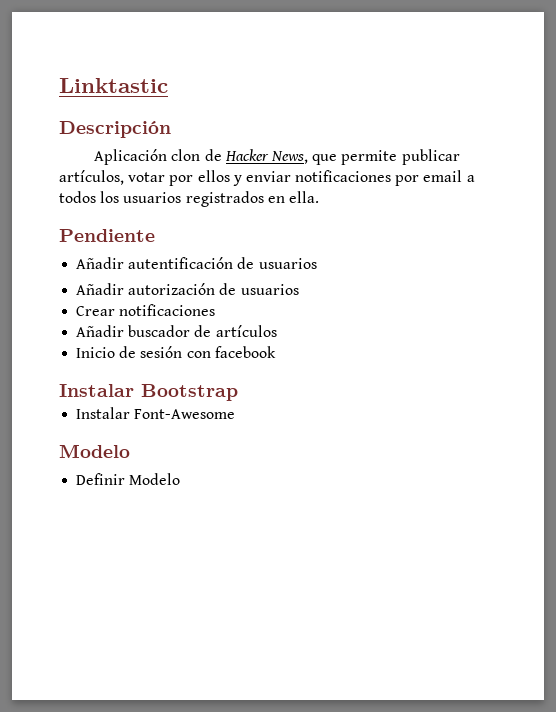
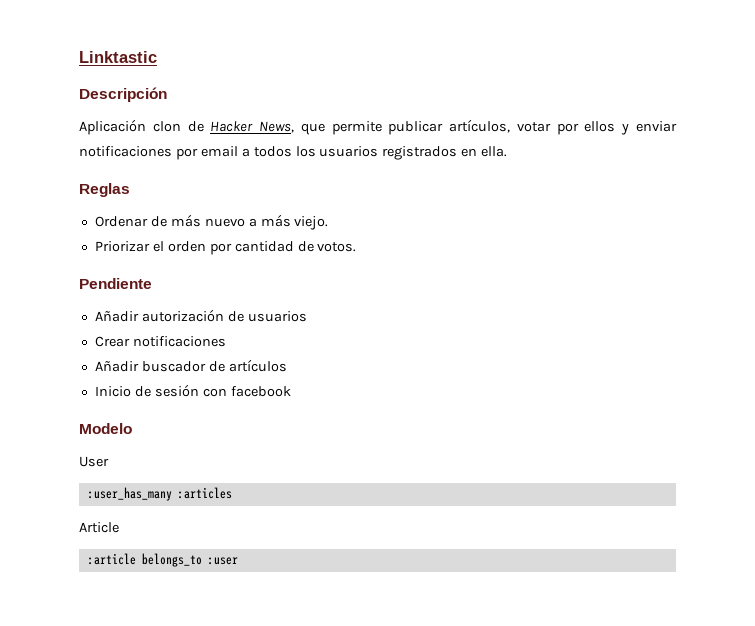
[59,229,155,242] [76,257,317,269] Pendiente // Añadir autentificación de usuarios -> [79,183,130,197] [94,214,329,230] [94,241,357,255] [79,278,152,289] Reglas // Ordenar de más nuevo a más viejo. // Priorizar el orden por cantidad de votos. // Pendiente
[59,384,238,401] [76,407,236,419] [59,444,130,458] [76,473,181,485] Instalar Bootstrap // Instalar Font-Awesome // Modelo // Definir Modelo -> [79,423,132,434] [79,456,109,467] [87,487,232,501] [79,522,119,533] [87,553,238,567] Modelo // User // :user_has_many :articles // Article // :article belongs_to :user

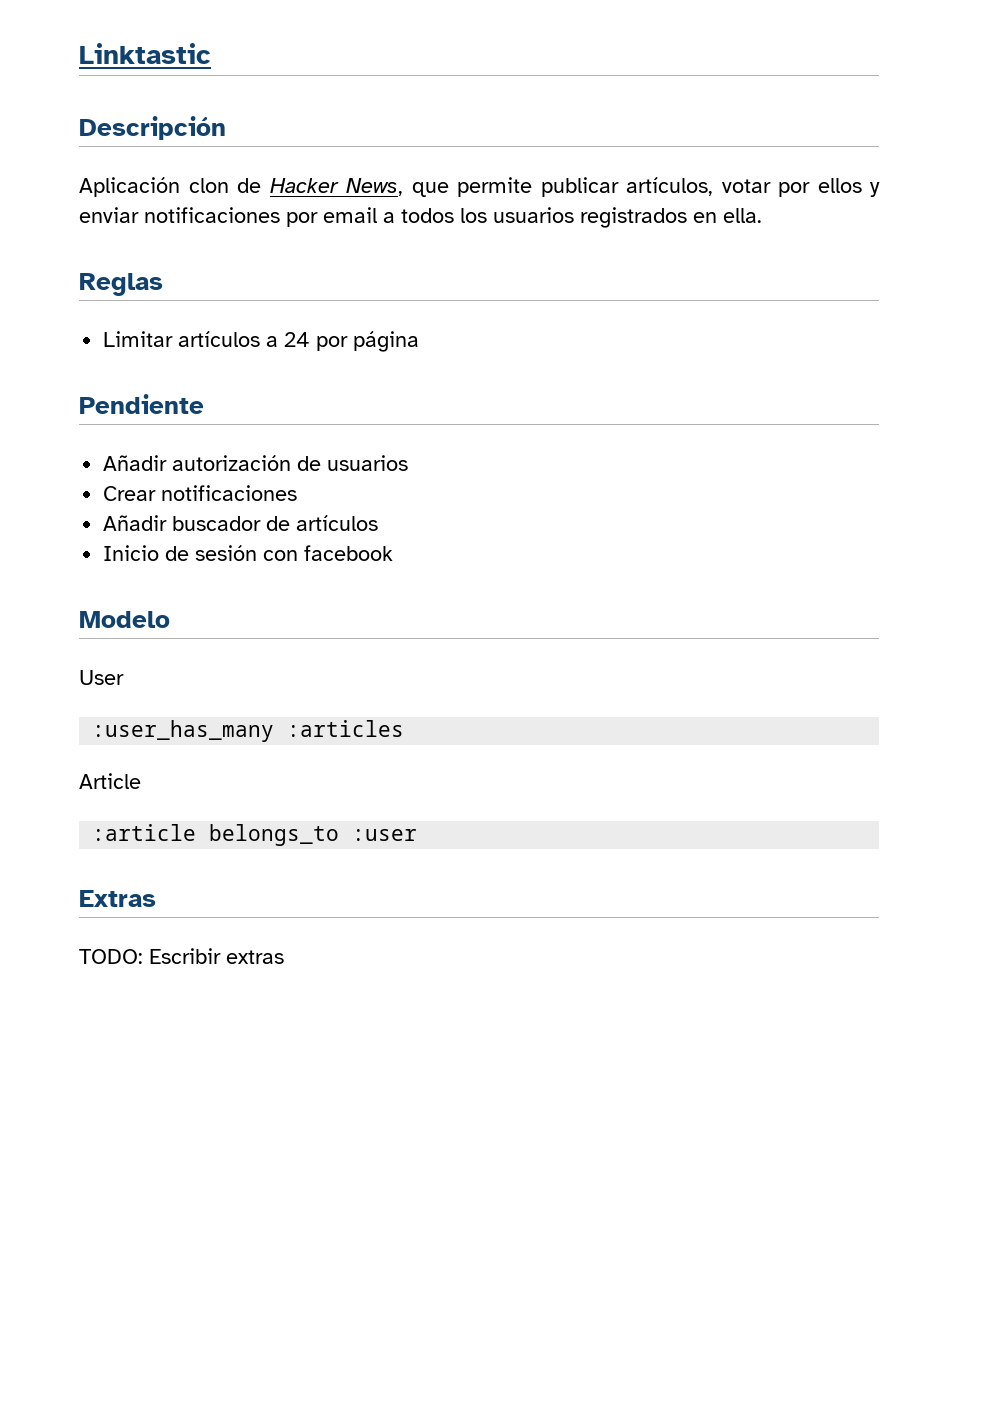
[94,214,329,230] [94,241,357,255] Ordenar de más nuevo a más viejo. // Priorizar el orden por cantidad de votos. -> [103,331,420,352] Limitar artículos a 24 por página
(238, 561) none -> [79,890,156,907] [79,948,284,964] // Extras // TODO: Escribir extras

